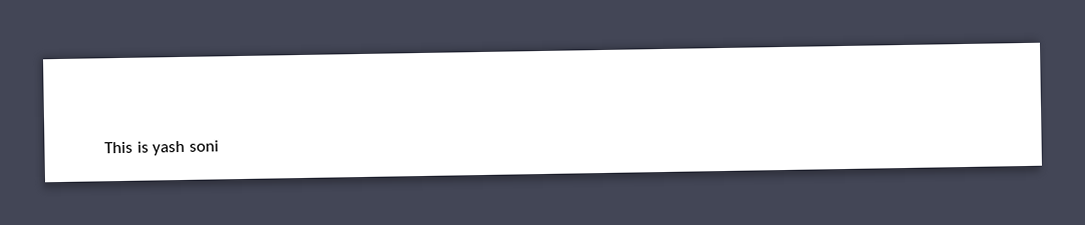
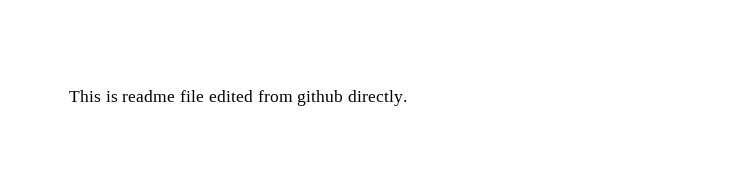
[152,140,219,156] yash soni -> [122,90,408,106] readme file edited from github directly.

